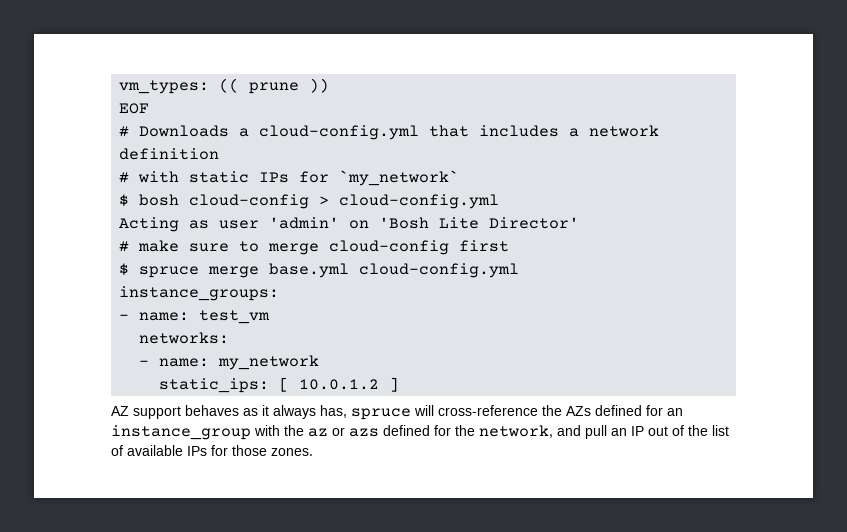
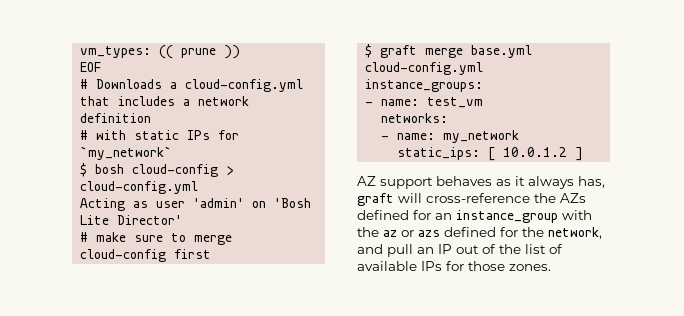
[139,266,200,278] spruce -> [380,45,418,58] graft
[351,408,411,420] spruce -> [357,193,394,206] graft

